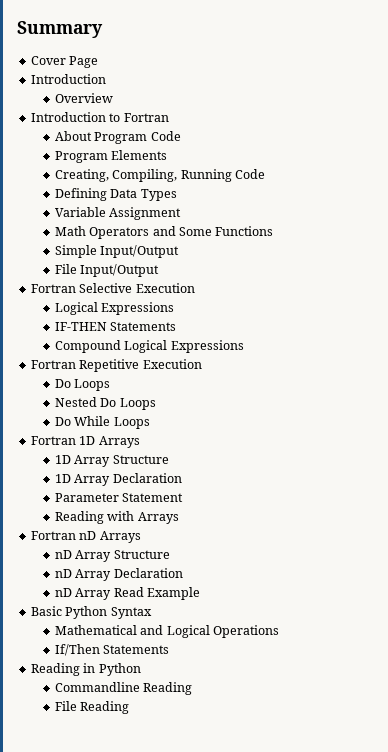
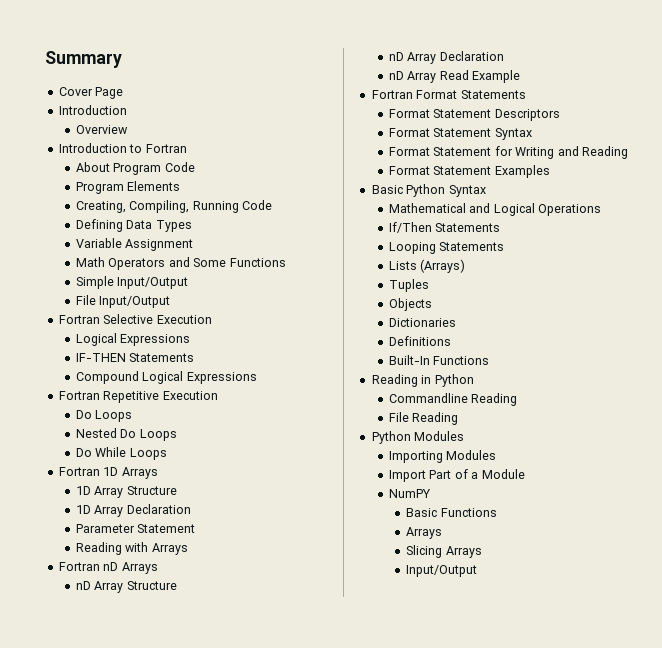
(201, 593) none -> [371,90,526,99] [389,109,560,121] [389,128,532,140] [389,146,628,159] [389,165,550,178] // Fortran Format Statements // Format Statement Descriptors // Format Statement Syntax // Format Statement for Writing and Reading // Format Statement Examples
(170, 649) none -> [389,242,505,254] [389,259,466,273] [389,279,430,292] [389,298,433,311] [389,318,457,327] [389,336,452,346] [389,355,490,365] // Looping Statements // Lists (Arrays) // Tuples // Objects // Dictionaries // Definitions // Built-In Functions
(130, 707) none -> [371,431,465,444] [389,450,497,463] [389,469,525,482] [389,489,432,498] [406,508,497,517] [406,527,443,539] [406,545,482,558] [406,565,478,577] // Python Modules // Importing Modules // Import Part of a Module // NumPY // Basic Functions // Arrays // Slicing Arrays // Input/Output

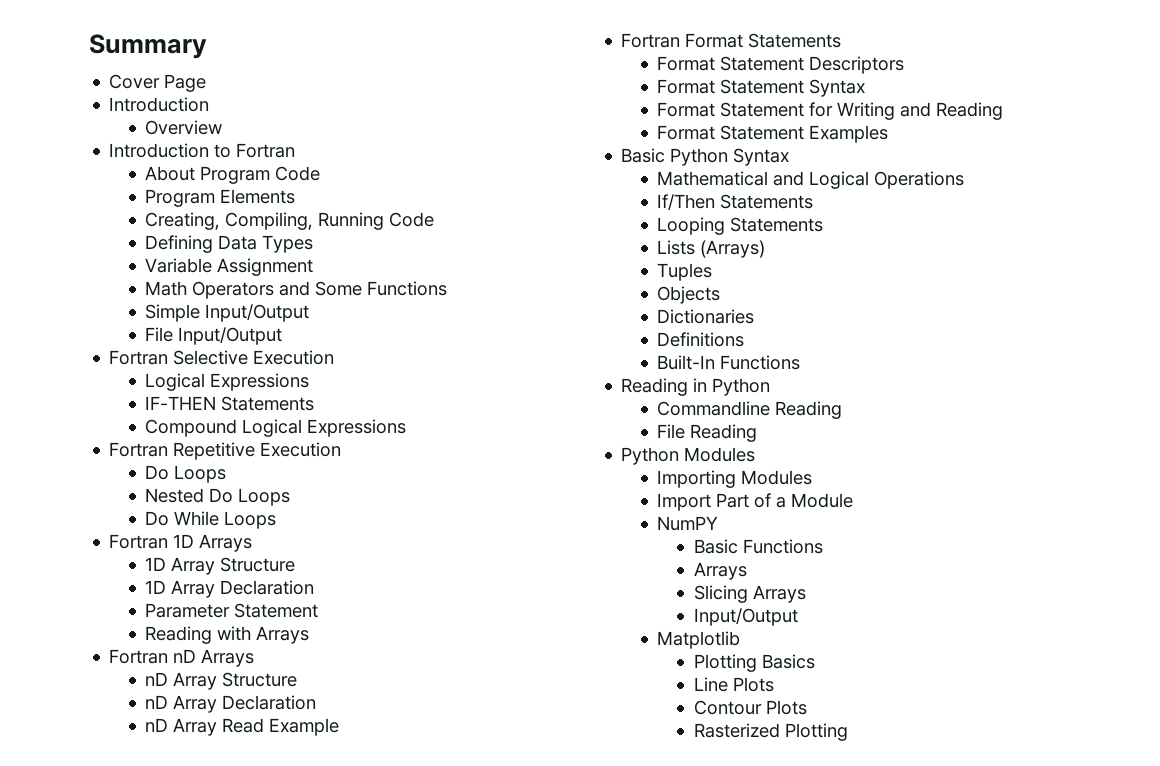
(478, 571) none -> [657,631,741,649] [693,654,815,672] [693,677,774,692] [693,700,807,715] [693,723,848,741] // Matplotlib // Plotting Basics // Line Plots // Contour Plots // Rasterized Plotting

